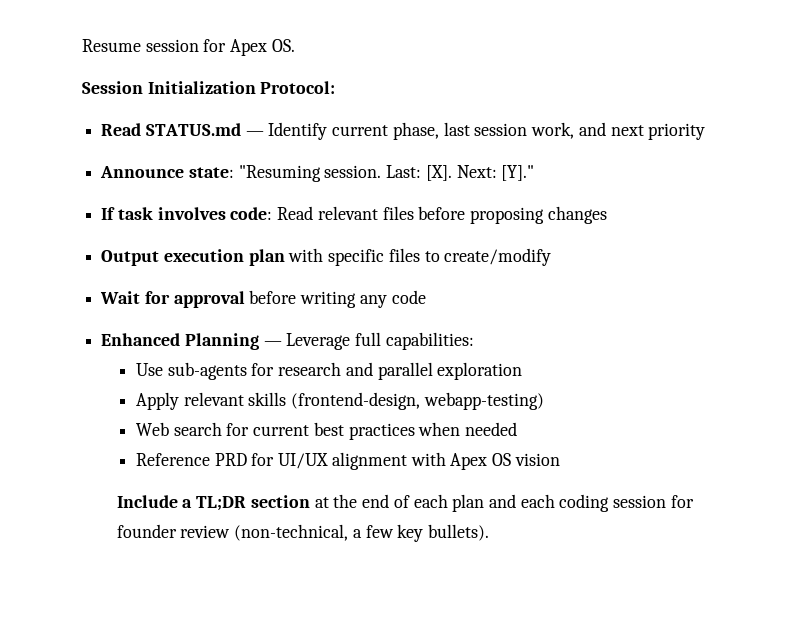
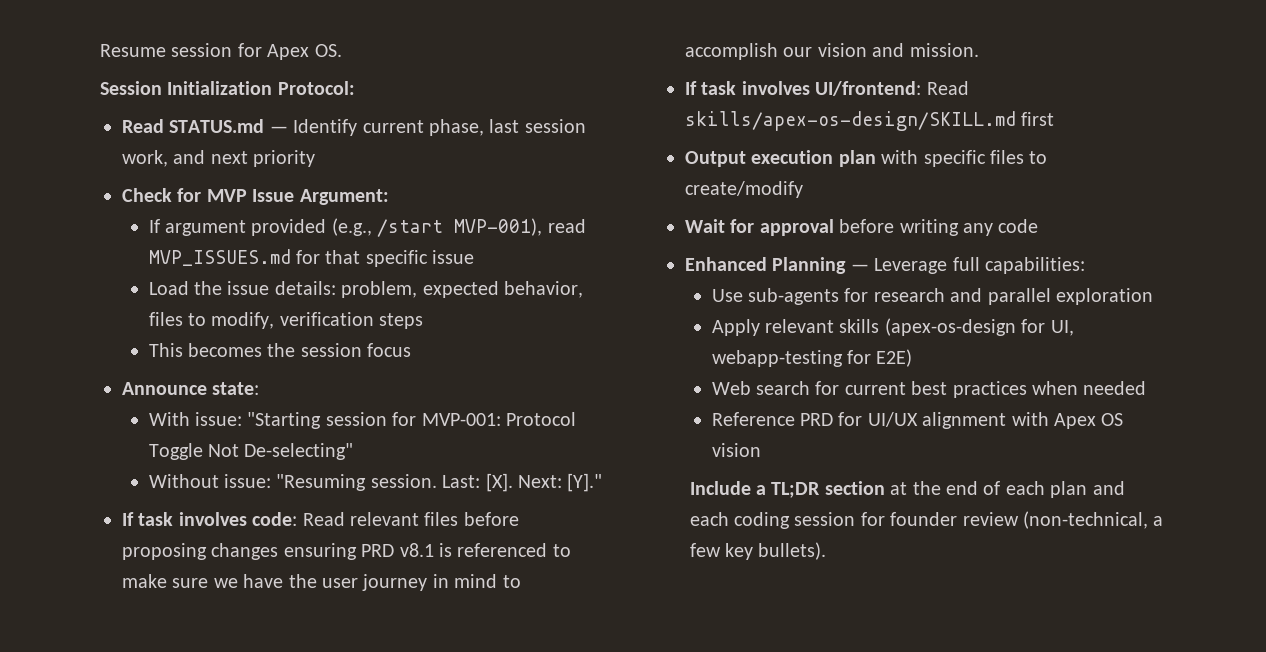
[100,166,234,178] Announce state: -> [122,188,389,205] [148,218,586,237] [148,249,475,267] [148,281,583,298] [148,312,424,329] [148,343,412,357] [122,382,260,395] [148,412,576,429] [148,443,354,460] [148,474,271,488] Check for MVP Issue Argument: // If argument provided (e.g., /start MVP-001), read MVP_ISSUES.md for that specific issue // Load the issue details: problem, expected behavior, files to modify, verification steps // This becomes the session focus // Announce state: // With issue: "Starting session for MVP-001: Protocol Toggle Not De-selecting" // Without issue:
(607, 215) none -> [283,543,571,560] [122,574,521,591] [685,43,979,60] [685,81,969,96] [685,111,1055,131] ensuring PRD v8.1 is referenced to make sure we have the user journey in mind to accomplish our vision and mission. // If task involves UI/frontend: Read skills/apex-os-design/SKILL.md first
[291,392,544,410] (frontend-design, webapp-testing) -> [884,318,1074,336] [711,349,913,367] (apex-os-design for UI, webapp-testing for E2E)

